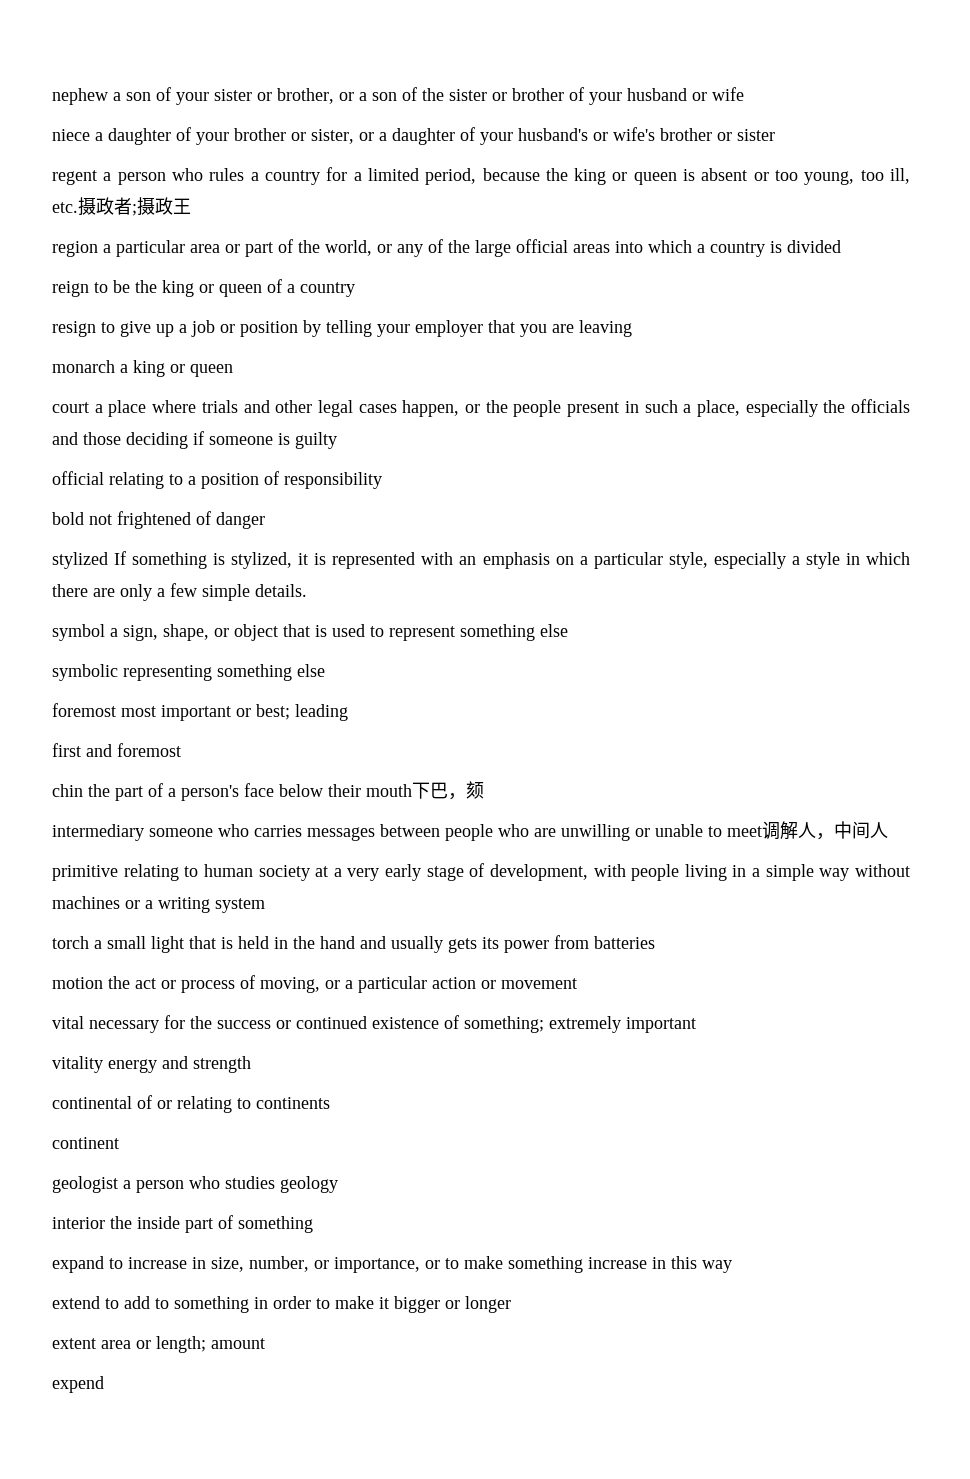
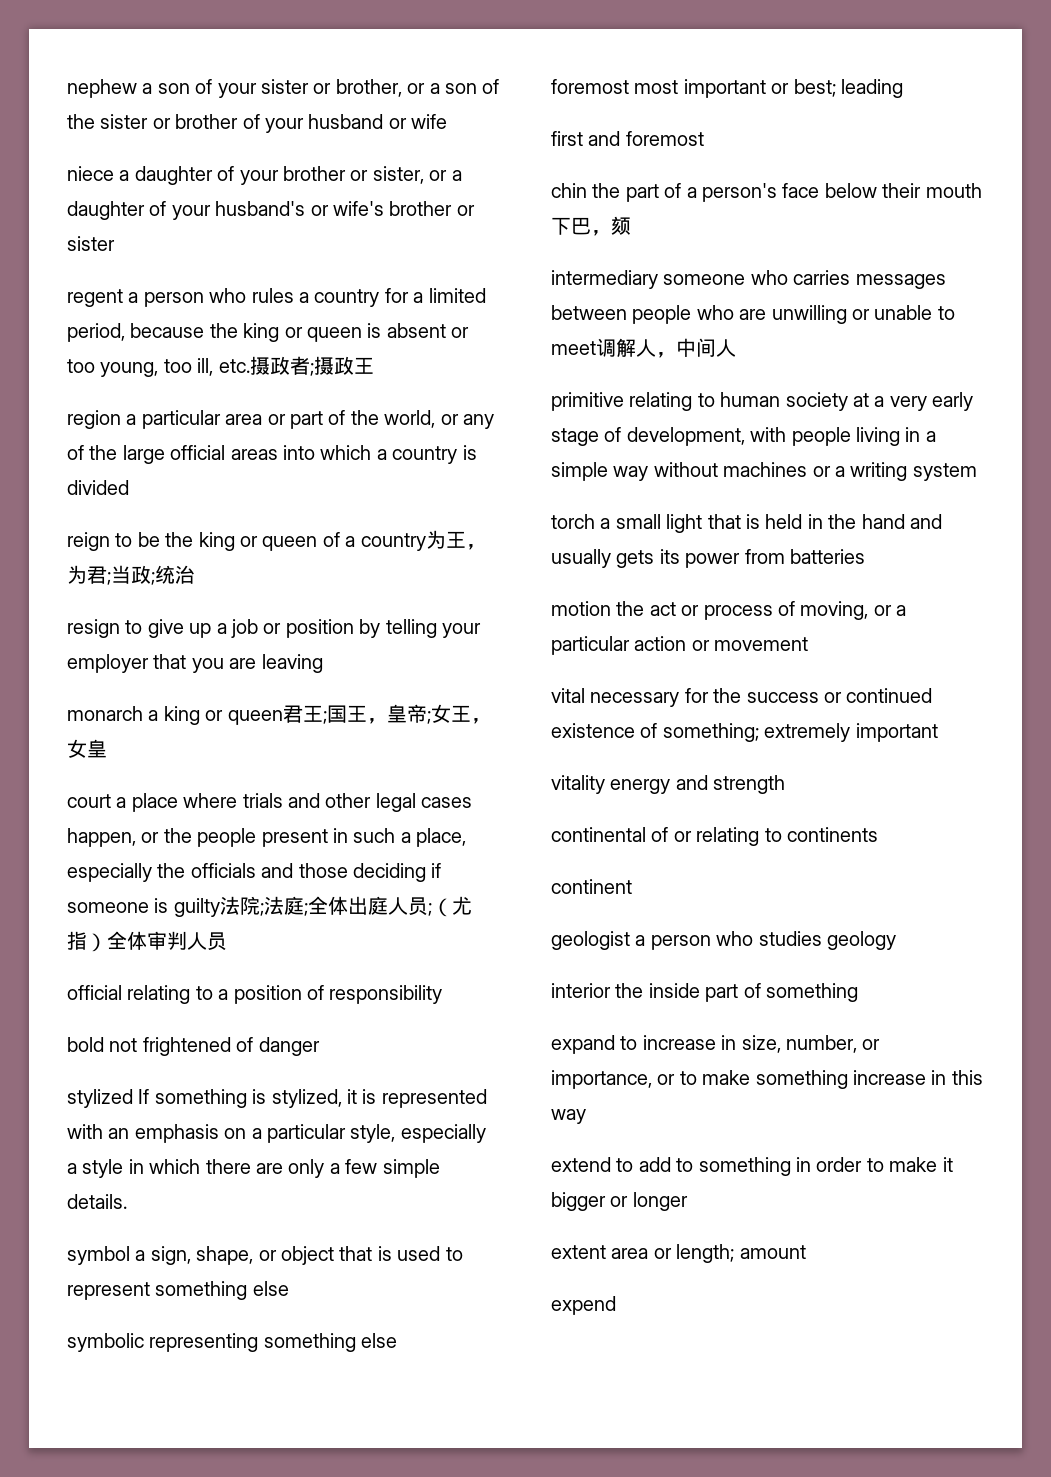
(355, 289) none -> [425,530,486,550] [67,565,195,585] 为王，为君;当政;统治
(233, 370) none -> [282,704,491,724] [67,739,107,758] 君王;国王，皇帝;女王，女皇
(337, 440) none -> [219,896,472,917] [67,931,227,952] 法院;法庭;全体出庭人员;（尤指）全体审判人员

